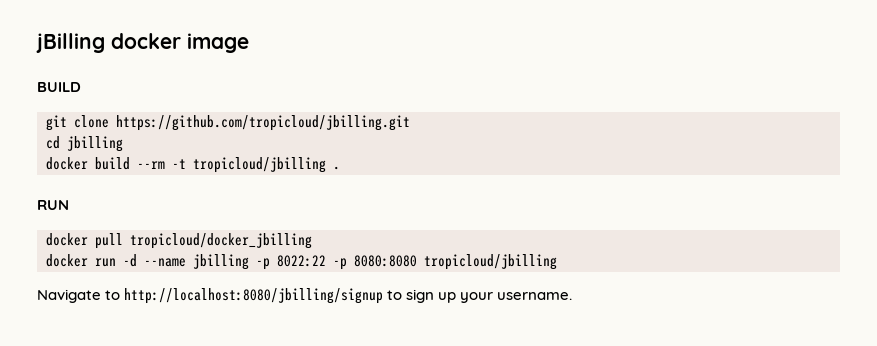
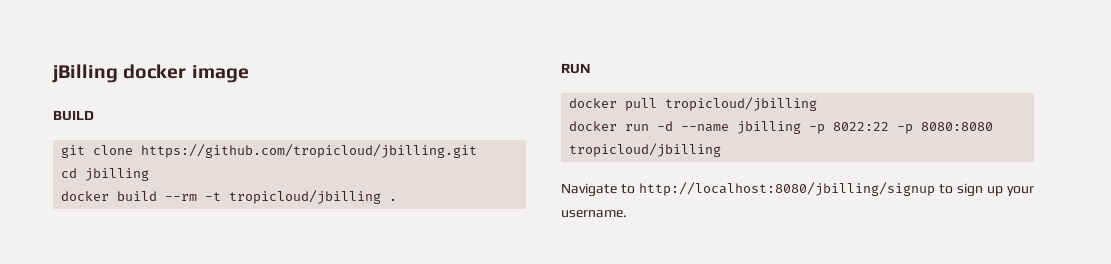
[130,233,312,249] tropicloud/docker_jbilling -> [665,97,818,111] tropicloud/jbilling

